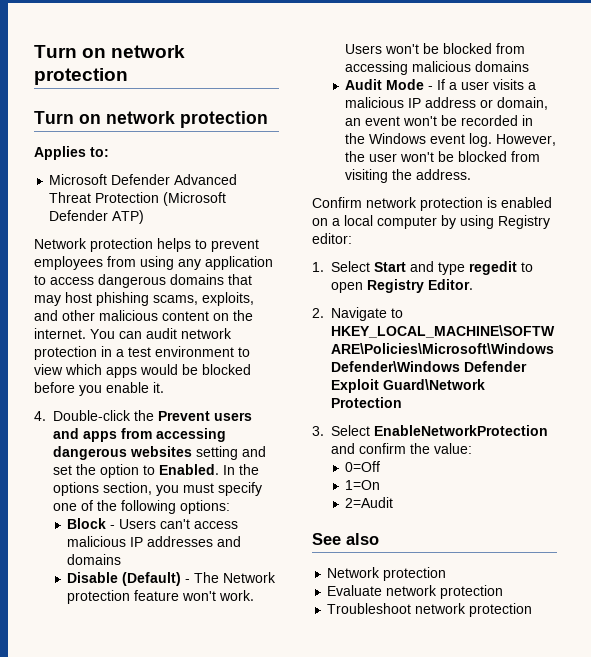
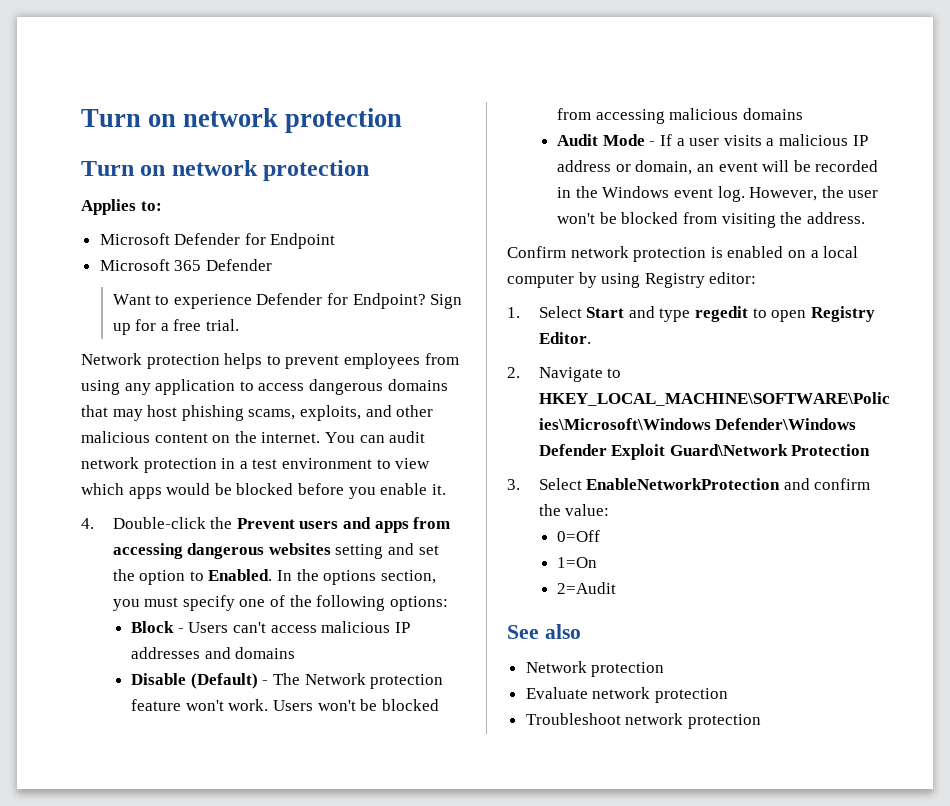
[174,174,238,185] [49,192,227,206] [49,210,145,224] Advanced Threat Protection (Microsoft Defender ATP) -> [244,233,336,249] [99,259,272,271] [112,293,463,309] [112,319,239,335] for Endpoint // Microsoft 365 Defender // Want to experience Defender for Endpoint? Sign up for a free trial.
[403,116,438,126] won't -> [762,160,790,172] will

